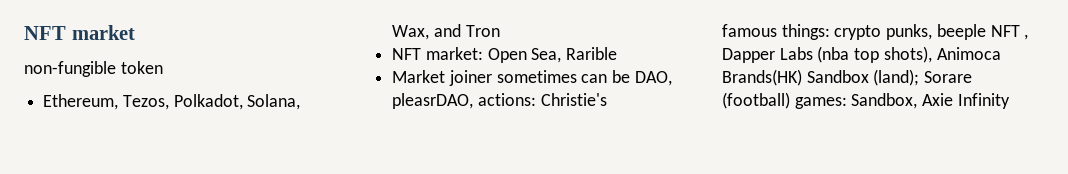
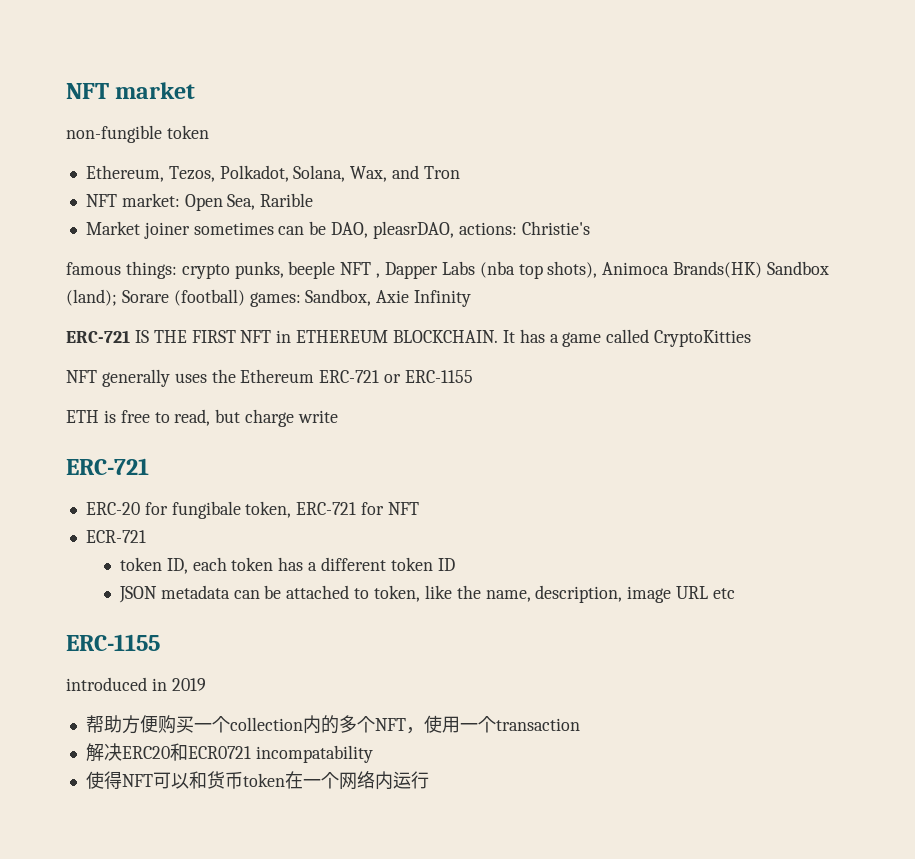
(1010, 101) none -> [66,329,752,347] [66,369,474,387] [66,409,339,427] [66,458,149,475] [85,501,419,519] [85,530,146,543] [119,557,455,574] [118,585,736,603] [66,634,160,651] [66,677,206,691] [85,715,580,734] [85,743,373,763] [85,771,429,790] // ERC-721 IS THE FIRST NFT in ETHEREUM BLOCKCHAIN. It has a game called CryptoKitties // NFT generally uses the Ethereum ERC-721 or ERC-1155 // ETH is free to read, but charge write // ERC-721 // ERC-20 for fungibale token, ERC-721 for NFT // ECR-721 // token ID, each token has a different token ID // JSON metadata can be attached to token, like the name, description, image URL etc // ERC-1155 // introduced in 2019 // 帮助方便购买一个collection内的多个NFT，使用一个transaction // 解决ERC20和ECR0721 incompatability // 使得NFT可以和货币token在一个网络内运行

